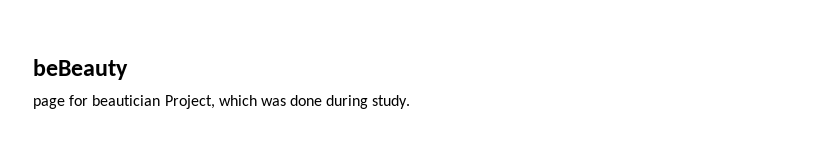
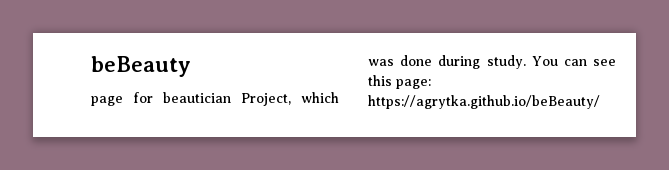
(411, 102) none -> [531,56,616,66] [368,75,431,89] [368,95,600,109] You can see this page: https://agrytka.github.io/beBeauty/

